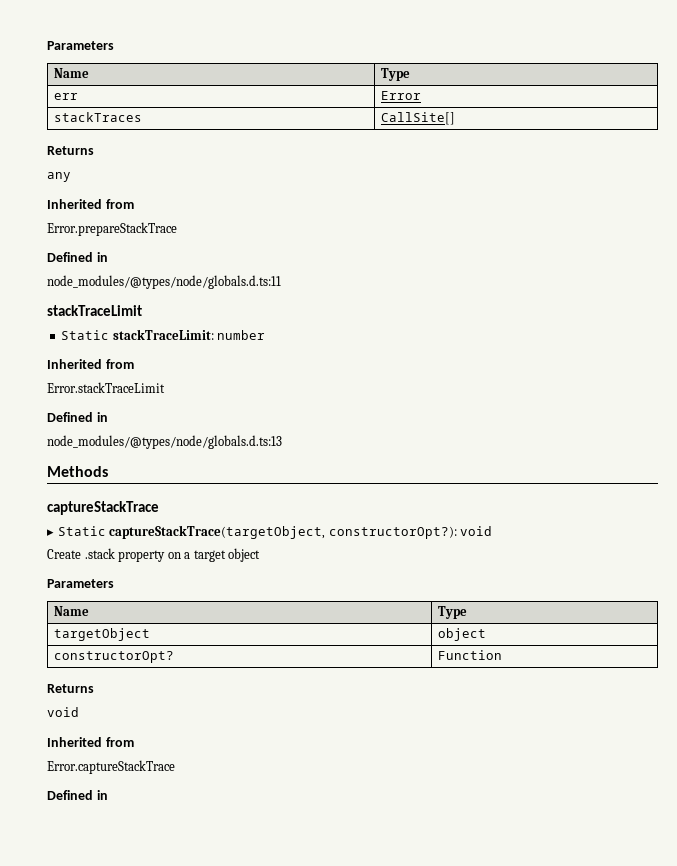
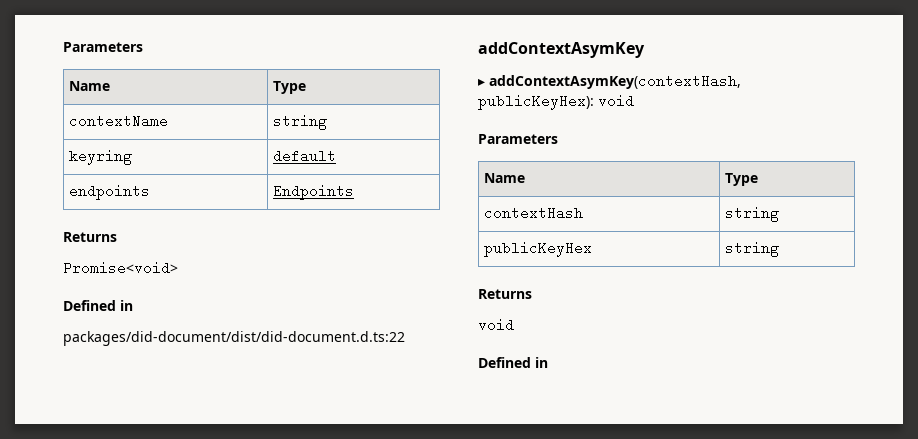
[47,41,114,50] [54,68,90,78] [381,68,411,81] [54,93,79,100] [381,91,422,100] [54,112,143,122] [381,112,456,125] [47,146,94,155] [47,172,71,182] [47,199,134,209] [47,222,177,236] [47,252,108,262] [47,275,281,289] [47,305,142,316] [61,329,266,340] [47,359,134,369] [47,382,165,393] [47,412,108,422] [47,435,282,449] [47,466,108,477] [47,501,159,515] [47,525,493,539] [47,548,261,562] [47,579,114,588] [54,606,90,616] [438,606,468,619] [54,628,151,641] [438,628,487,641] [54,651,175,663] [438,650,503,660] Parameters // Name | Type // err | Error // stackTraces | CallSite[] // Returns // any // Inherited from // Error.prepareStackTrace // Defined in // node_modules/@types/node/globals.d.ts:11 // stackTraceLimit // Static stackTraceLimit: number // Inherited from // Error.stackTraceLimit // Defined in // node_modules/@types/node/globals.d.ts:13 // Methods // captureStackTrace // ▸ Static captureStackTrace(targetObject, constructorOpt?): void // Create .stack property on a target object // Parameters // Name | Type // targetObject | object // constructorOpt? | Function -> [63,42,143,52] [69,81,111,91] [273,81,307,94] [69,114,169,128] [273,115,328,130] [69,149,133,165] [273,149,337,163] [69,184,151,200] [273,184,355,200] [63,232,117,242] [63,261,178,275] [63,300,133,311] [63,331,405,346] [478,42,645,58] [478,74,741,89] [478,94,634,110] [478,134,558,144] [484,173,526,183] [725,173,759,186] [484,206,584,220] [725,207,780,222] [484,241,593,257] [725,242,780,257] Parameters // Name | Type // contextName | string // keyring | default // endpoints | Endpoints // Returns // Promise<void> // Defined in // packages/did-document/dist/did-document.d.ts:22 // addContextAsymKey // ▸ addContextAsymKey(contextHash, publicKeyHex): void // Parameters // Name | Type // contextHash | string // publicKeyHex | string
[47,737,134,747] [47,760,175,774] // Inherited from // Error.captureStackTrace -> (514, 325) none

